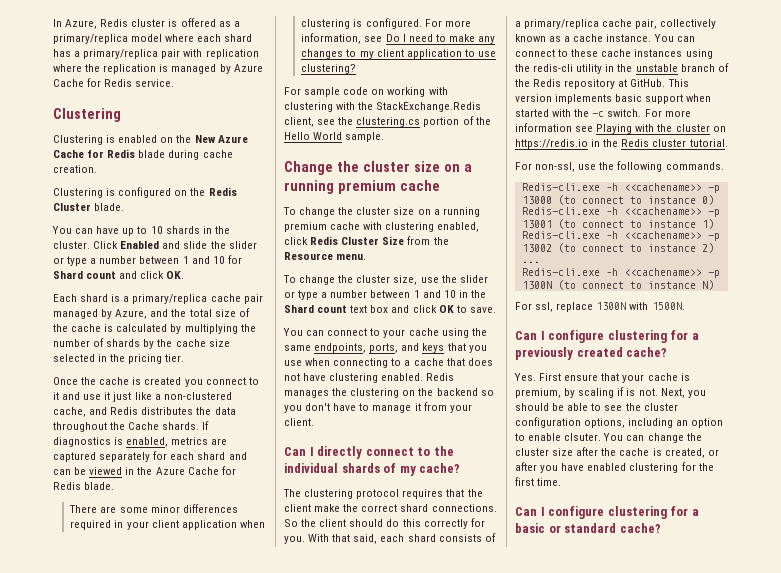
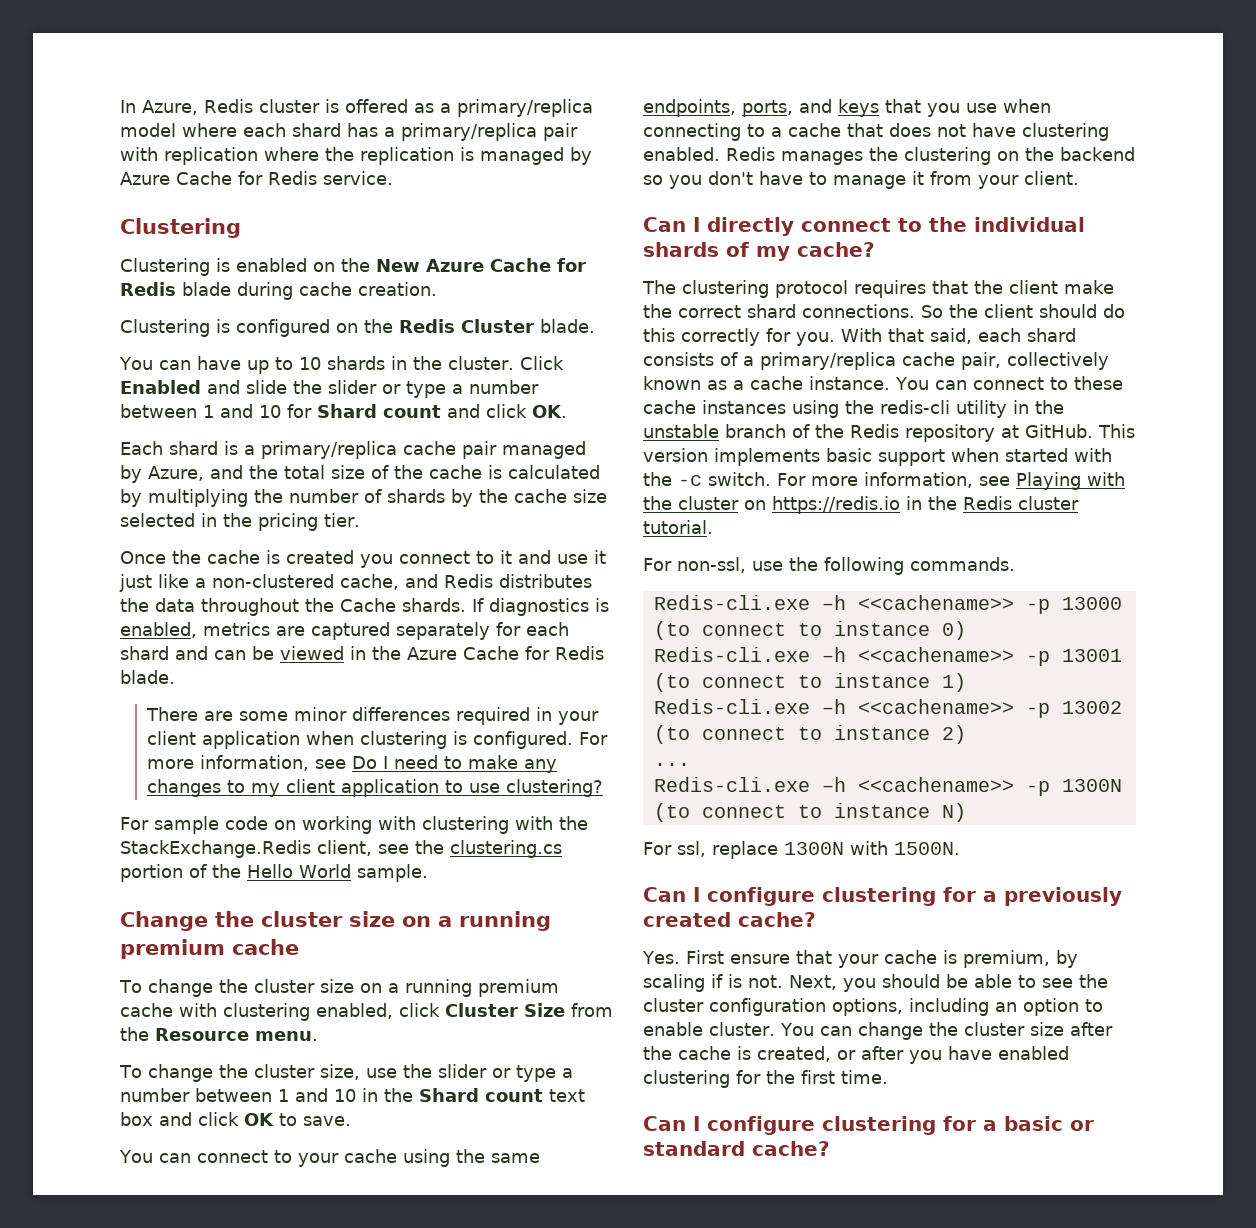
[310,236,339,245] Redis -> (440, 1010) none
[515,123,572,132] information -> [864,472,973,488] information,
[564,433,602,441] clsuter. -> [709,1022,775,1036] cluster.

